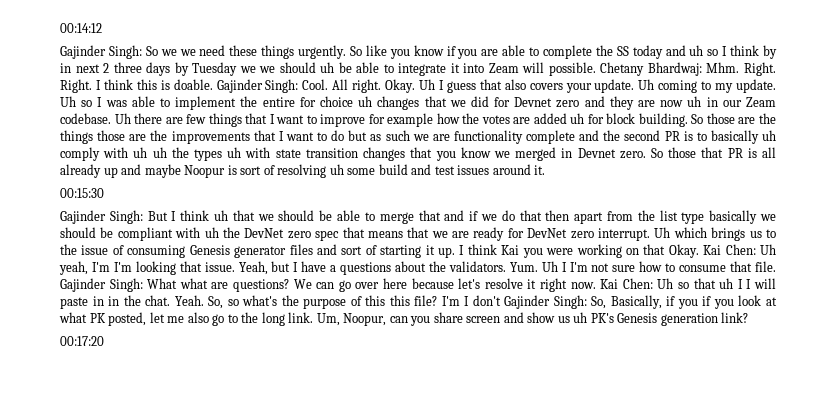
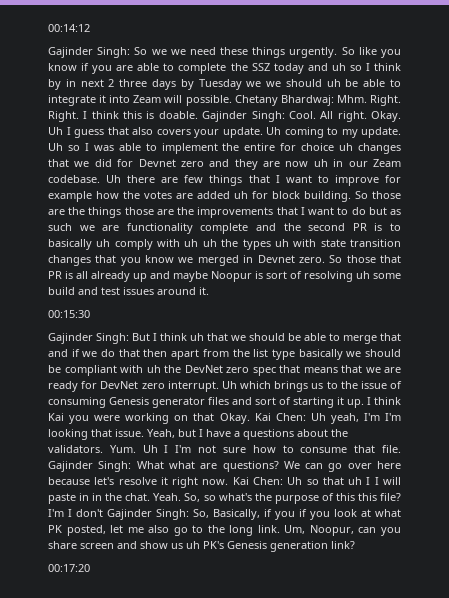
[616,46,629,56] SS -> [251,63,270,71] SSZ

